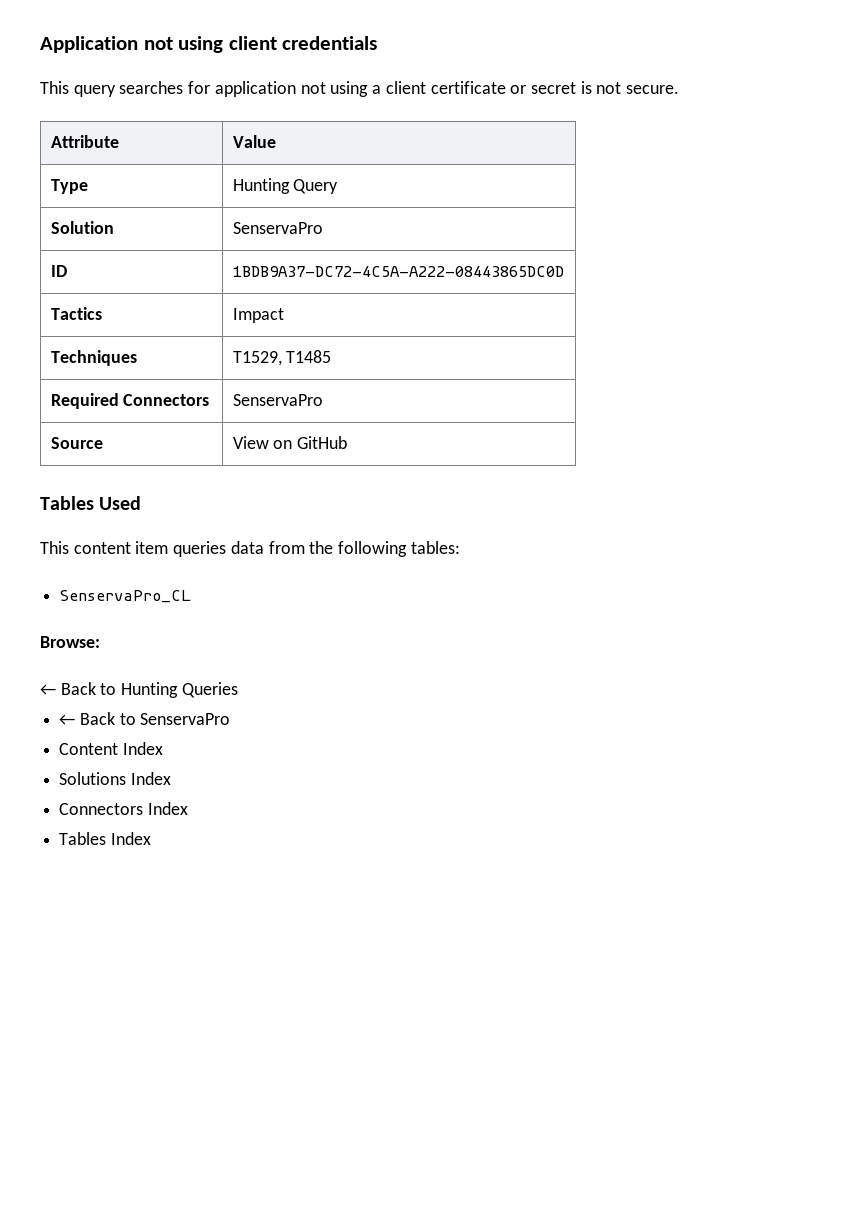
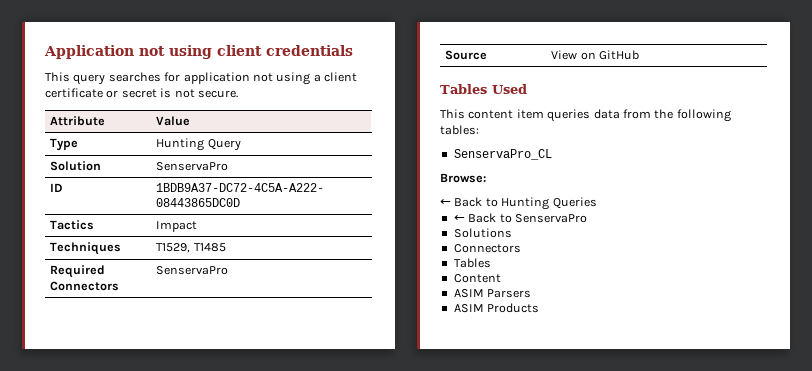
[59,742,163,755] // Content Index -> (587, 218) none
[130,772,171,785] [59,802,188,815] [59,832,151,845] Index // Connectors Index // Tables Index -> [453,244,521,253] [453,258,491,268] [453,274,501,283] [453,289,532,298] [453,303,540,313] // Connectors // Tables // Content // ASIM Parsers // ASIM Products

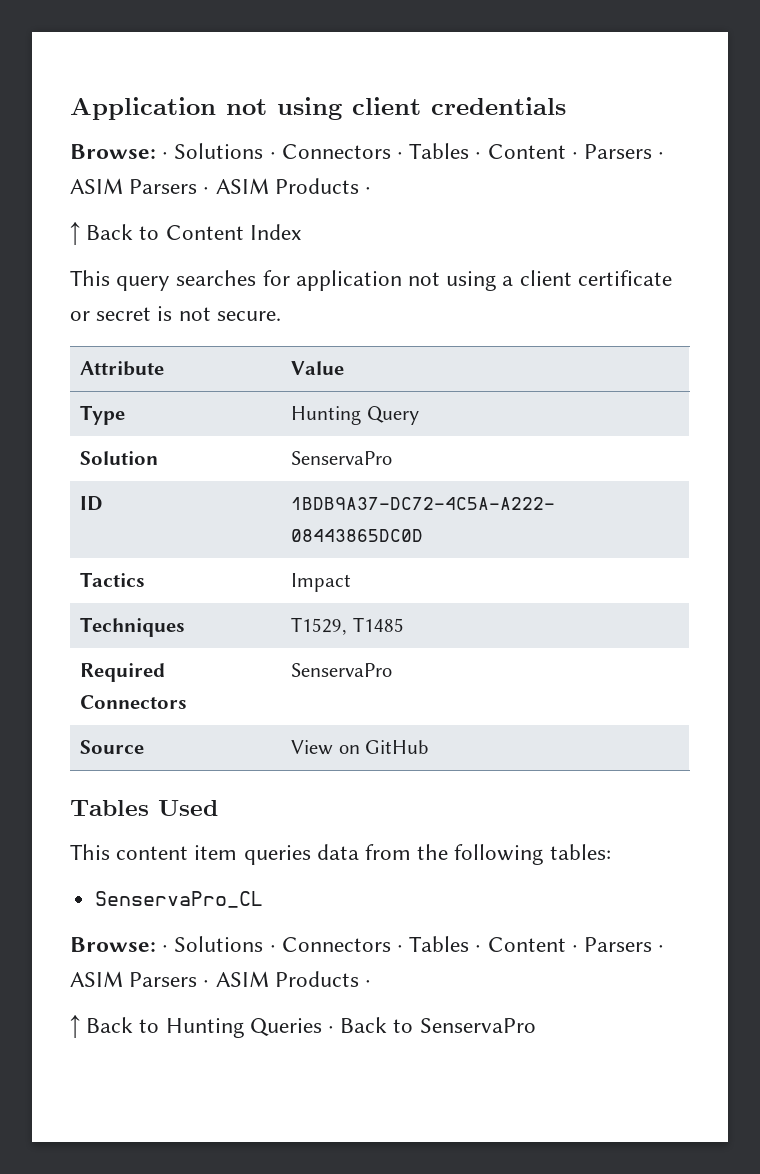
(353, 50) none -> [70,143,665,159] [70,178,372,194] [70,222,301,245] // Browse: · Solutions · Connectors · Tables · Content · Parsers · ASIM Parsers · ASIM Products · // ↑ Back to Content Index
[440,199,451,206] // ← -> [162,936,665,952] [70,971,372,987] [70,1015,80,1038] · Solutions · Connectors · Tables · Content · Parsers · ASIM Parsers · ASIM Products · // ↑
[453,215,465,222] // ← -> [328,1026,335,1033] ·
[453,228,512,238] [453,244,521,253] [453,258,491,268] [453,274,501,283] [453,289,532,298] [453,303,540,313] // Solutions // Connectors // Tables // Content // ASIM Parsers // ASIM Products -> (536, 1025) none

